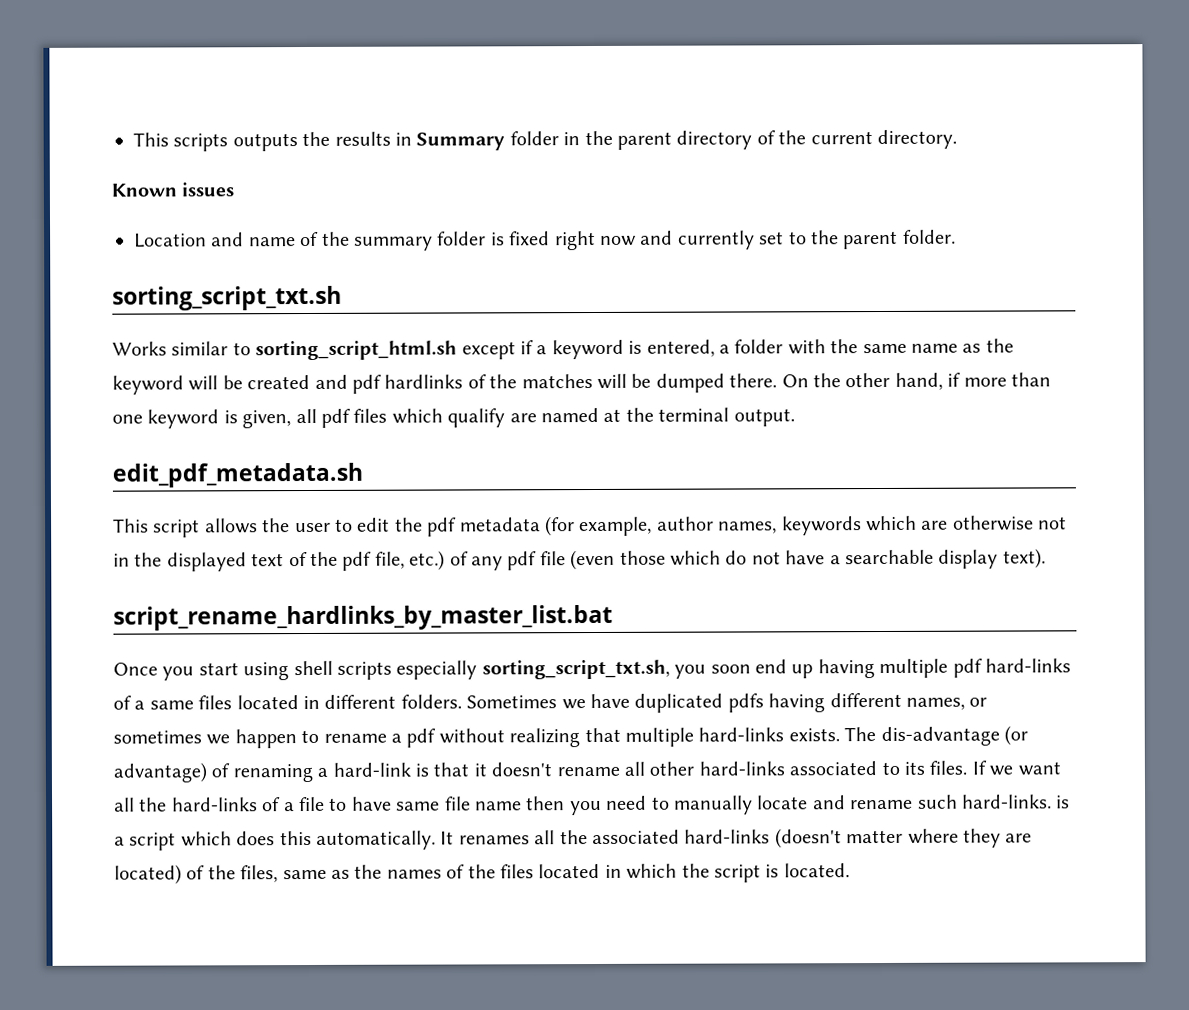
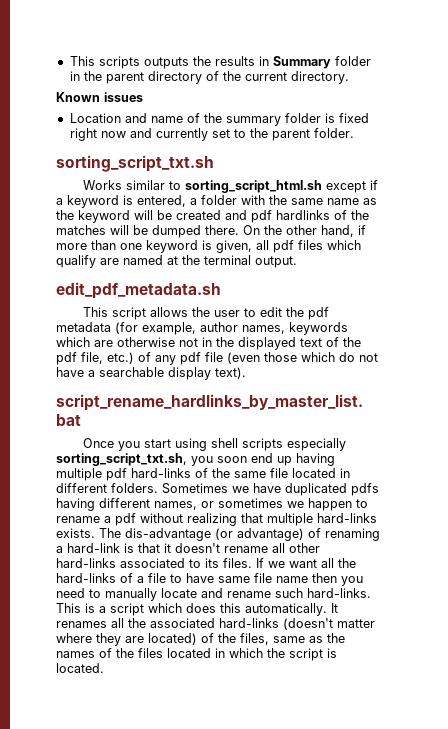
[134,695,233,710] a same files -> [212,468,288,478] the same file
(1052, 801) none -> [56,603,81,613] This

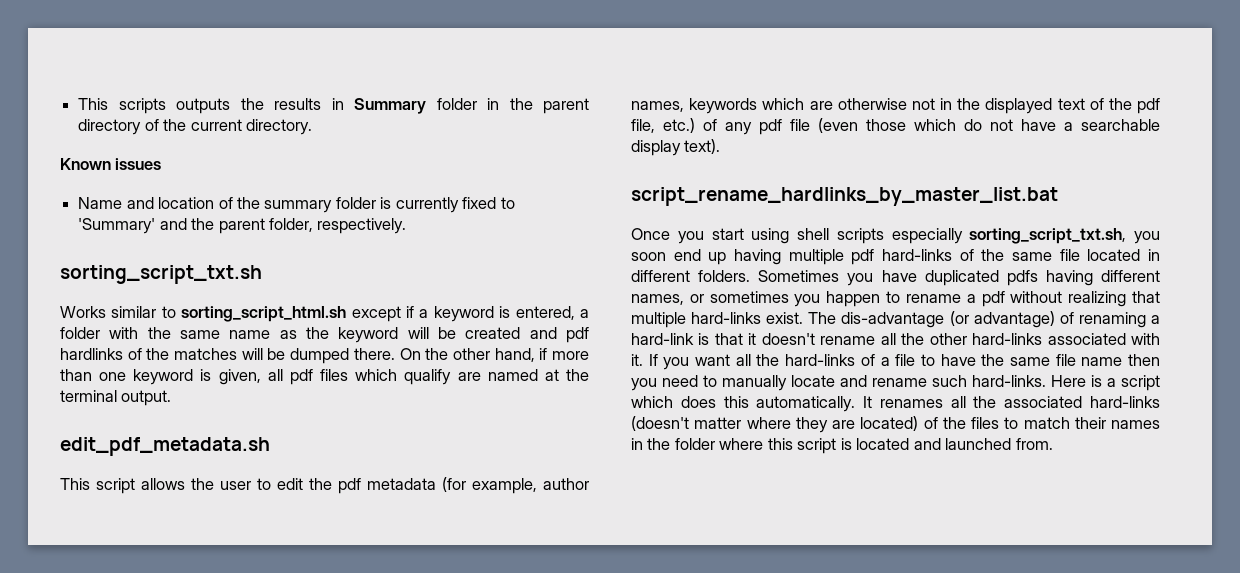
[69,113,183,123] Location and name -> [78,197,215,209] Name and location
[338,113,369,123] [69,128,354,141] fixed right now and currently set to the parent folder. -> [395,197,515,213] [78,218,407,234] currently fixed to 'Summary' and the parent folder, respectively.
[232,486,249,493] we -> [847,273,874,286] you
[287,501,304,508] we -> [794,294,821,307] you
[56,528,95,538] exists. -> [766,312,804,324] exist.
(285, 548) none -> [901,333,925,345] the
[189,558,285,568] to its files. If we -> [1131,333,1160,345] [631,354,690,370] with it. If you
(214, 578) none -> [981,354,1005,366] the
[56,603,81,613] This -> [1051,375,1086,387] Here
[240,633,345,645] [56,648,337,661] [56,663,104,673] files, same as the names of the files located in which the script is located. -> [971,417,1160,429] [631,438,1053,454] files to match their names in the folder where this script is located and launched from.

